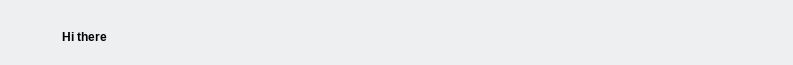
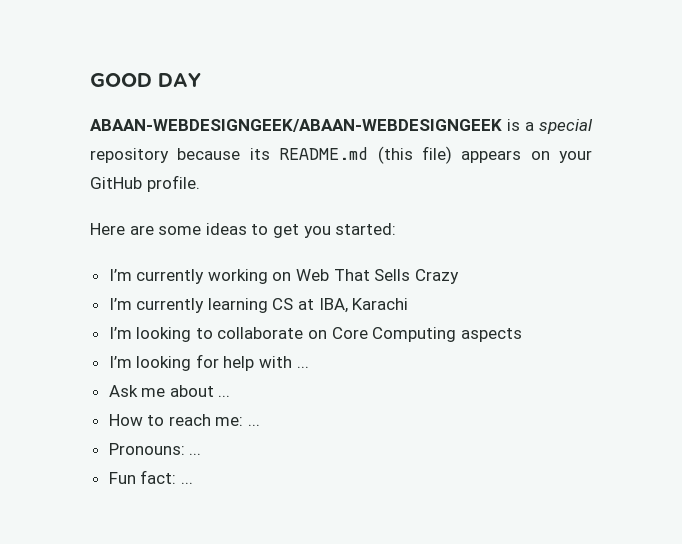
[62,32,108,41] Hi there -> [90,73,201,87] [90,119,593,134] [90,146,592,164] [90,175,200,192] [90,223,397,238] [108,269,459,284] [108,298,409,313] [108,327,522,342] [108,354,309,371] [108,385,231,397] [108,414,261,426] [108,443,202,455] [108,470,193,484] GOOD DAY // ABAAN-WEBDESIGNGEEK/ABAAN-WEBDESIGNGEEK is a special repository because its README.md (this file) appears on your GitHub profile. // Here are some ideas to get you started: // I’m currently working on Web That Sells Crazy // I’m currently learning CS at IBA, Karachi // I’m looking to collaborate on Core Computing aspects // I’m looking for help with ... // Ask me about ... // How to reach me: ... // Pronouns: ... // Fun fact: ...

